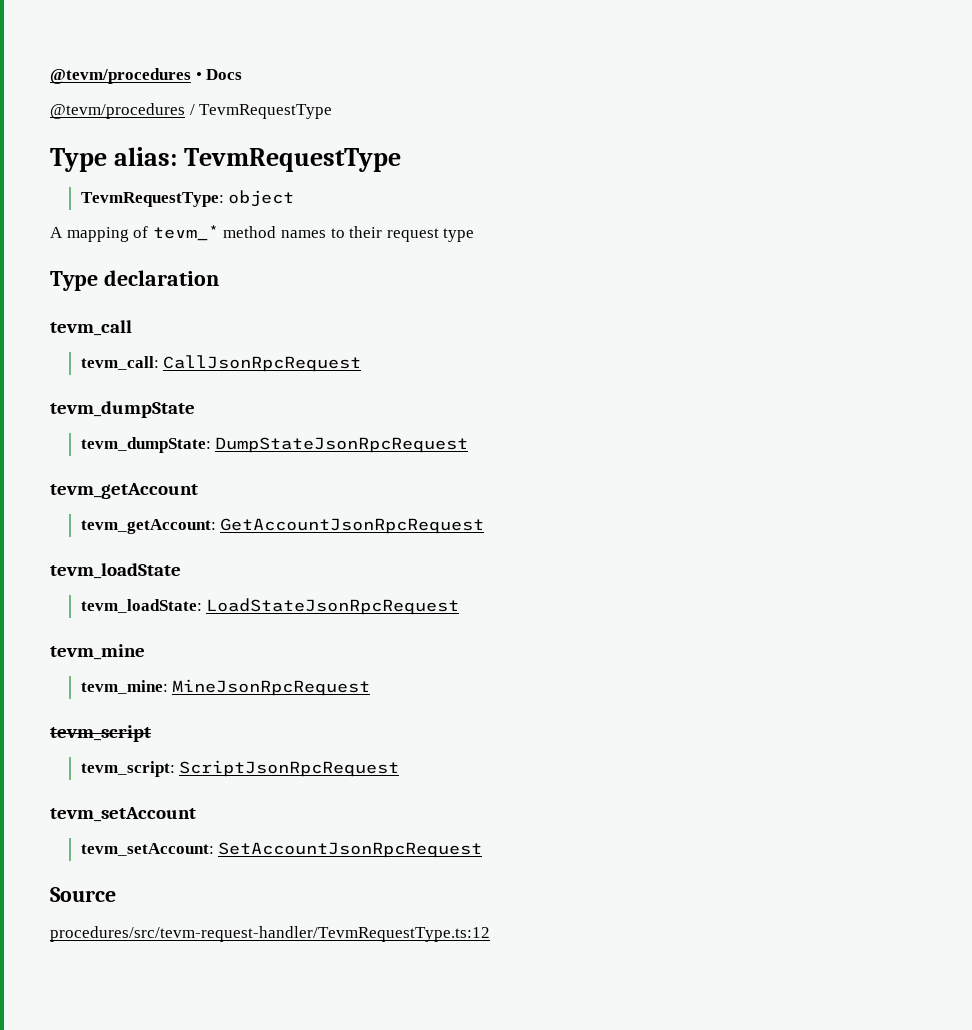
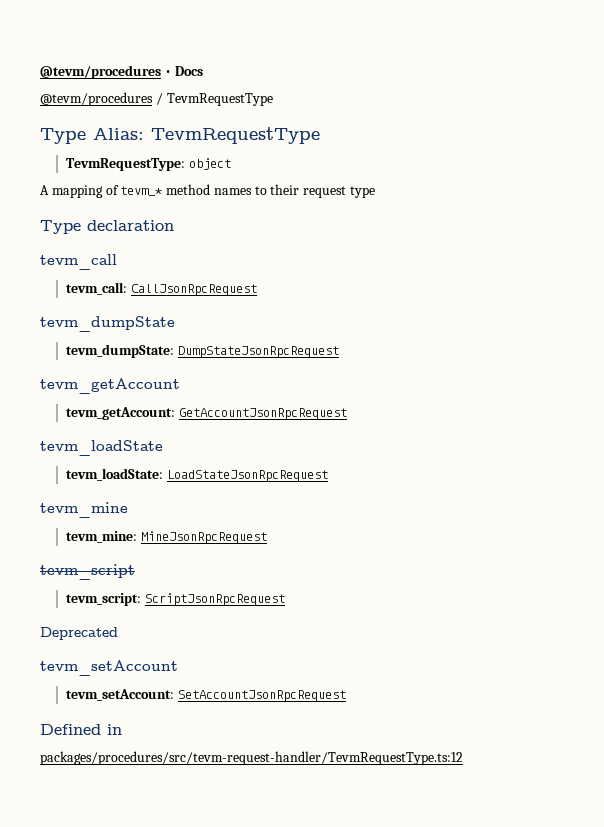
[113,147,177,166] alias: -> [93,128,144,140] Alias:
(400, 768) none -> [40,627,118,640] // Deprecated
[50,887,116,902] [50,926,490,942] Source // procedures/src/tevm-request-handler/TevmRequestType.ts:12 -> [40,724,122,735] [40,751,463,765] Defined in // packages/procedures/src/tevm-request-handler/TevmRequestType.ts:12

